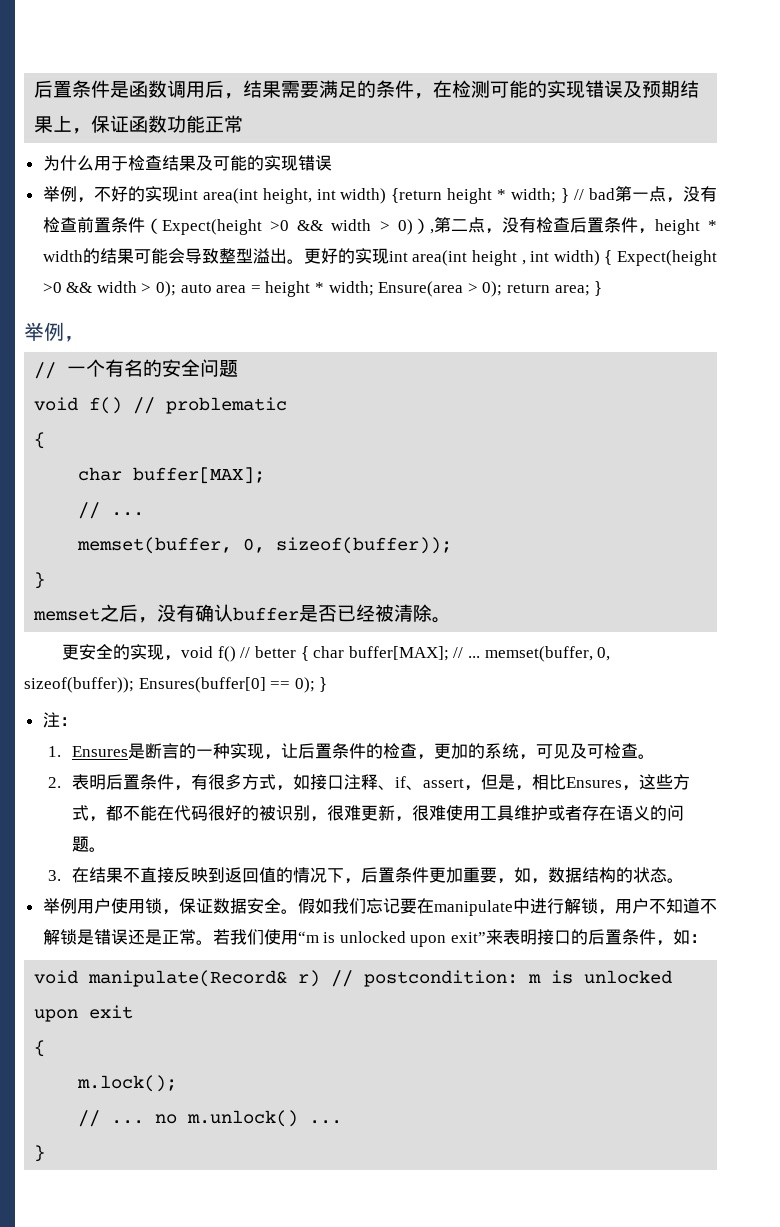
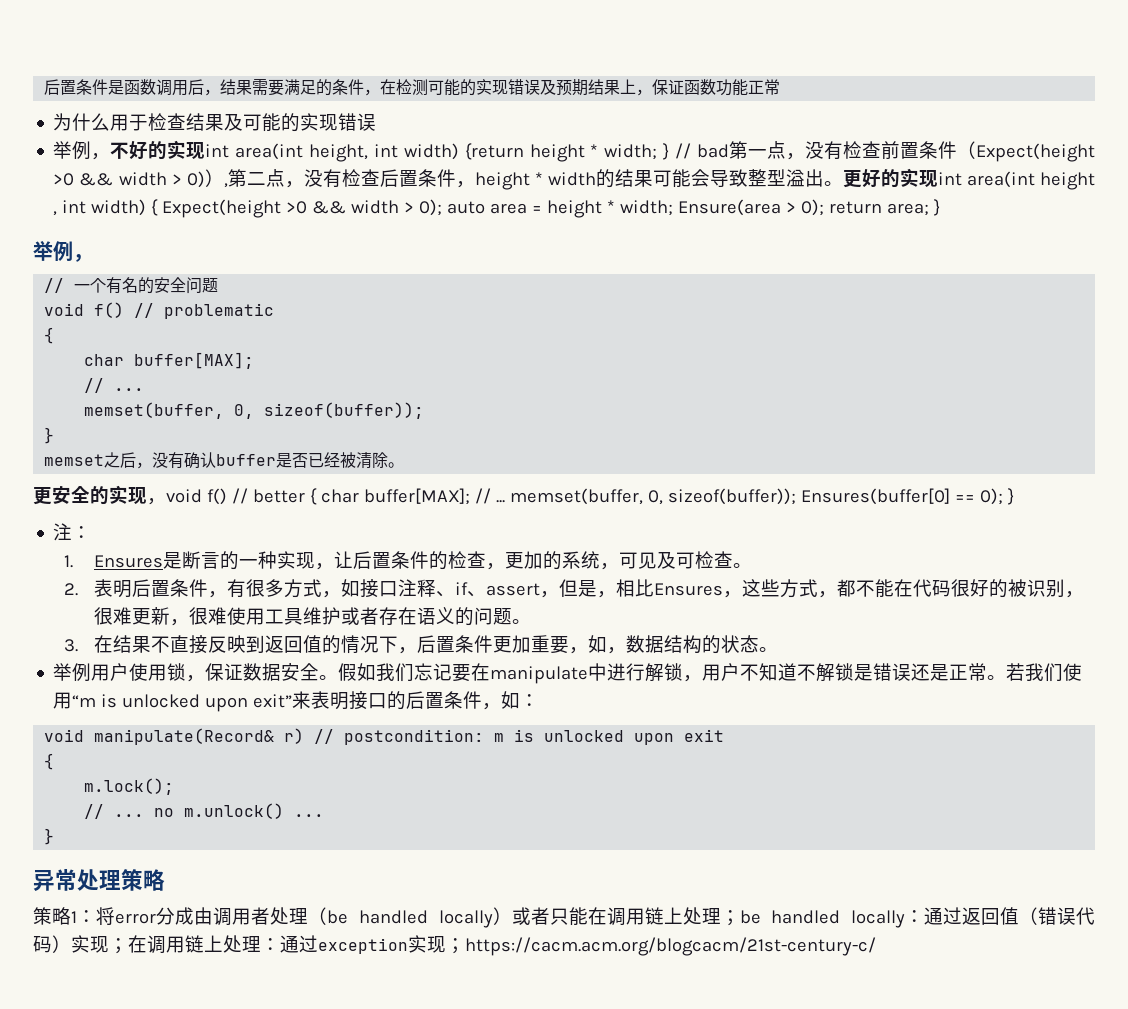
(46, 1153) none -> [33,869,165,892] [33,907,1095,928] [33,935,876,956] // 异常处理策略 // 策略1：将error分成由调用者处理（be handled locally）或者只能在调用链上处理；be handled locally：通过返回值（错误代码）实现；在调用链上处理：通过exception实现；https://cacm.acm.org/blogcacm/21st-century-c/

